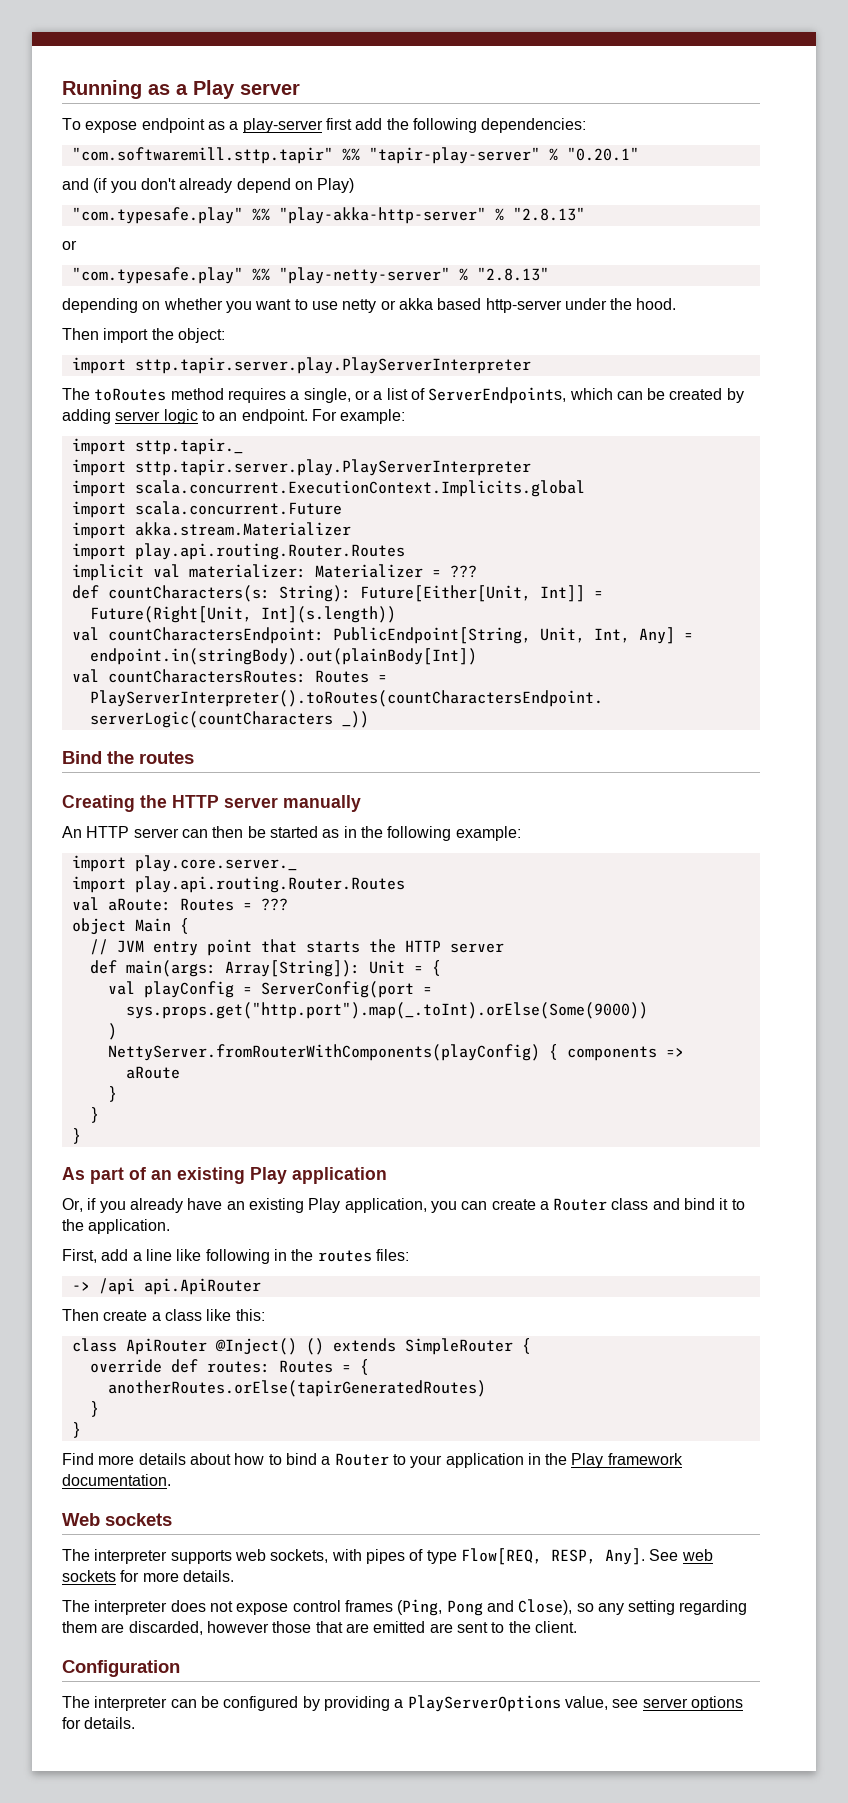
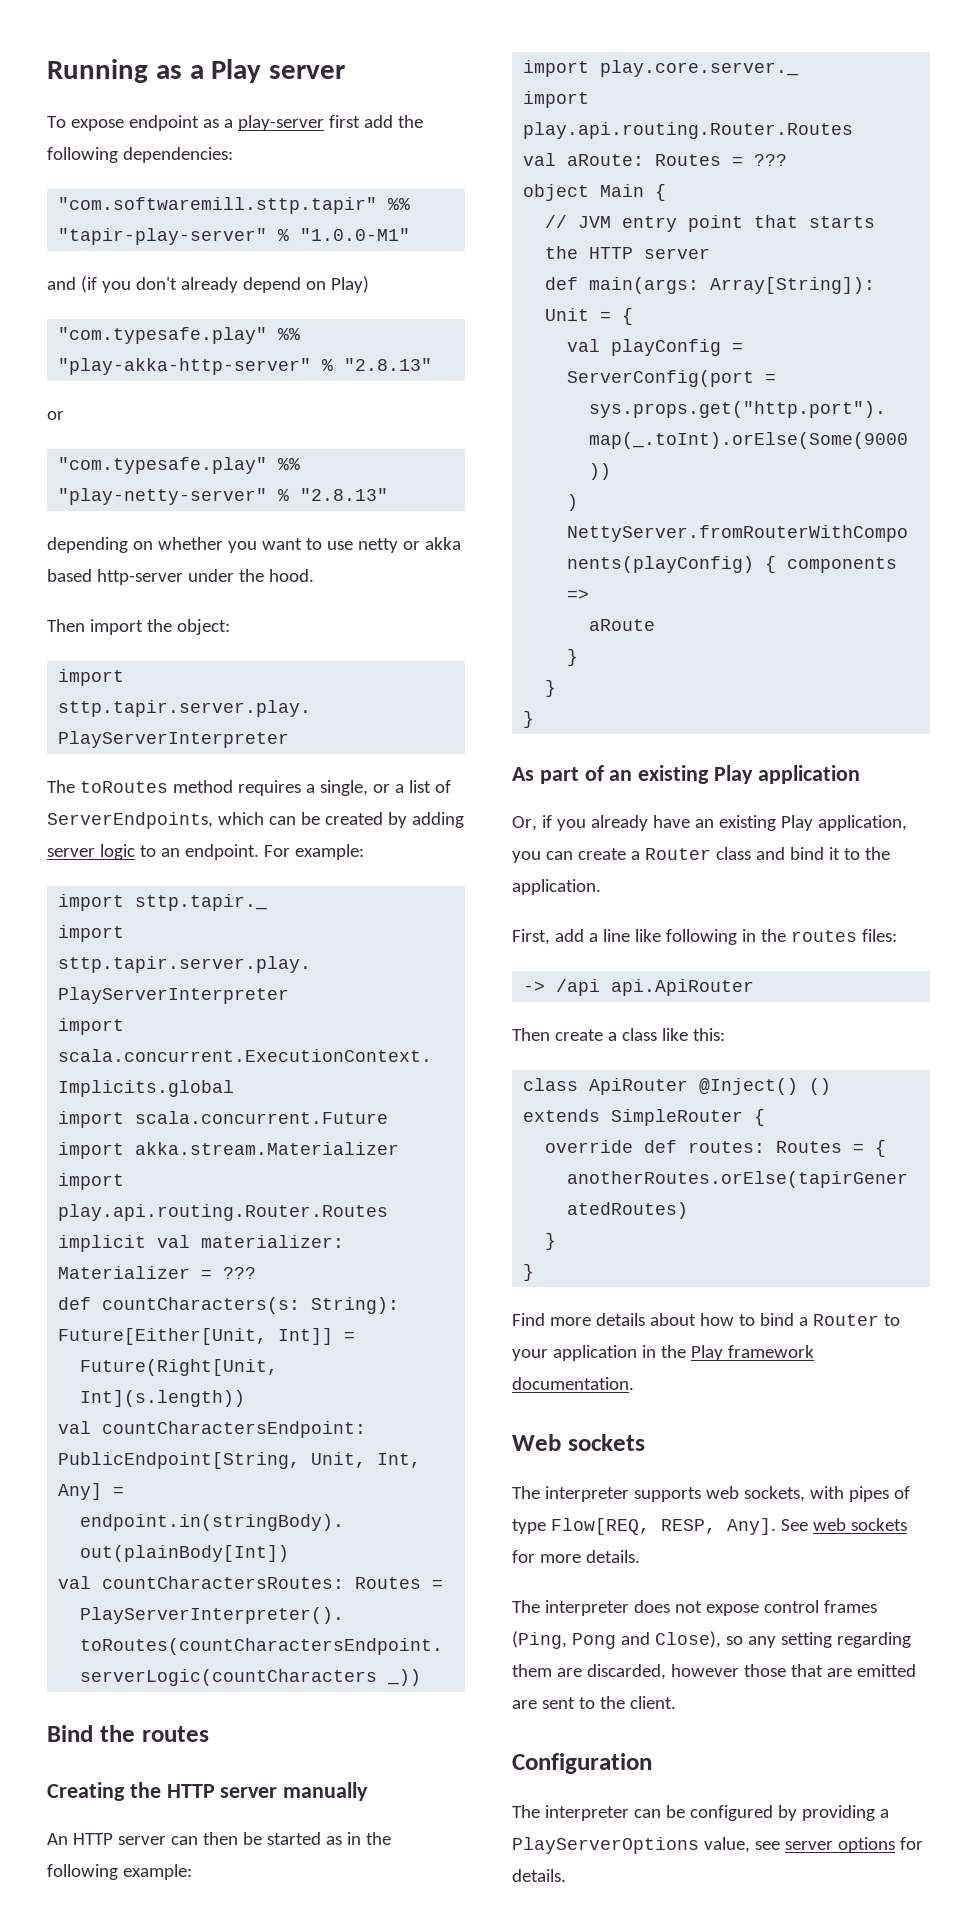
[566,147,639,161] "0.20.1" -> [300,228,411,241] "1.0.0-M1"

